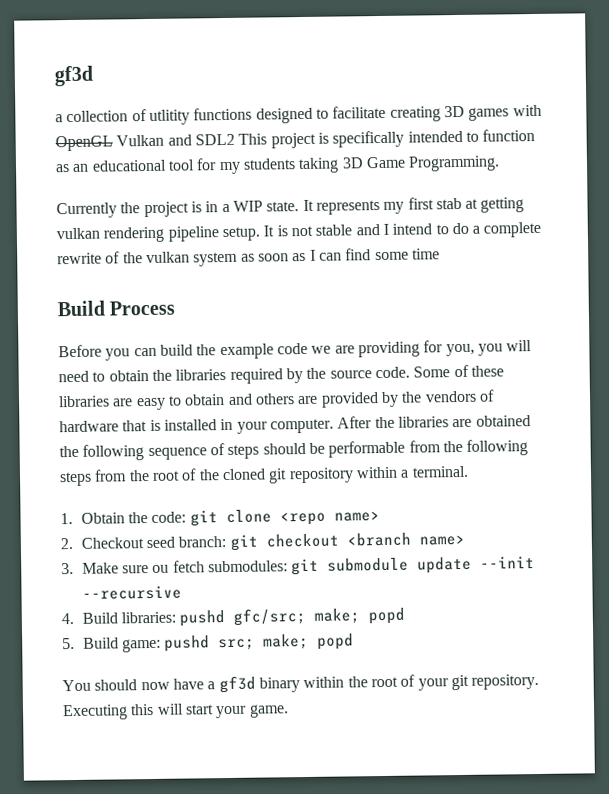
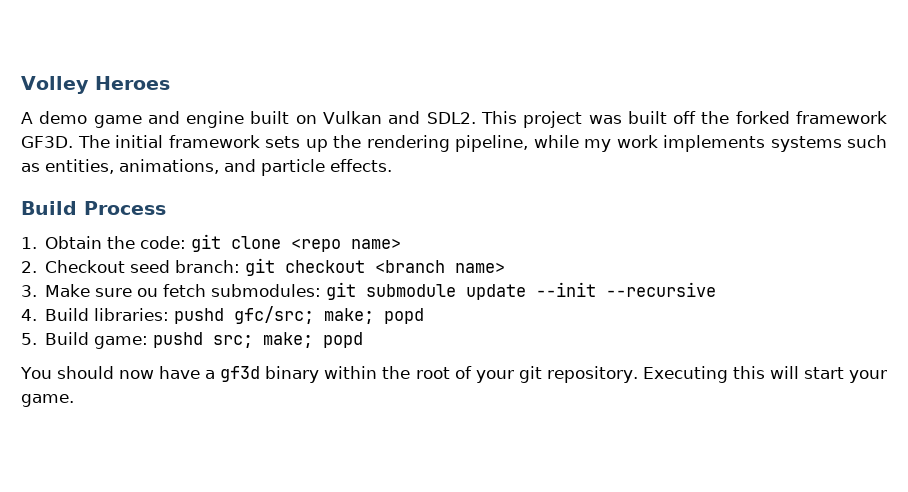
[54,65,93,87] [55,104,542,125] [55,135,113,152] gf3d // a collection of utlitity functions designed to facilitate creating 3D games with OpenGL -> [21,76,170,94] [21,111,317,128] Volley Heroes // A demo game and engine built on
[194,133,235,146] SDL2 -> [426,112,476,124] SDL2.
[317,128,536,148] [55,155,501,175] [56,197,525,219] [56,221,542,243] [57,248,440,267] [57,300,176,317] [58,340,533,361] [58,364,504,384] [58,389,495,411] [59,415,531,434] [59,439,529,461] [59,465,469,487] is specifically intended to function as an educational tool for my students taking 3D Game Programming. // Currently the project is in a WIP state. It represents my first stab at getting vulkan rendering pipeline setup. It is not stable and I intend to do a complete rewrite of the vulkan system as soon as I can find some time // Build Process // Before you can build the example code we are providing for you, you will need to obtain the libraries required by the source code. Some of these libraries are easy to obtain and others are provided by the vendors of hardware that is installed in your computer. After the libraries are obtained the following sequence of steps should be performable from the following steps from the root of the cloned git repository within a terminal. -> [588,111,887,124] [21,135,887,152] [21,159,392,176] [21,201,166,215] was built off the forked framework GF3D. The initial framework sets up the rendering pipeline, while my work implements systems such as entities, animations, and particle effects. // Build Process

